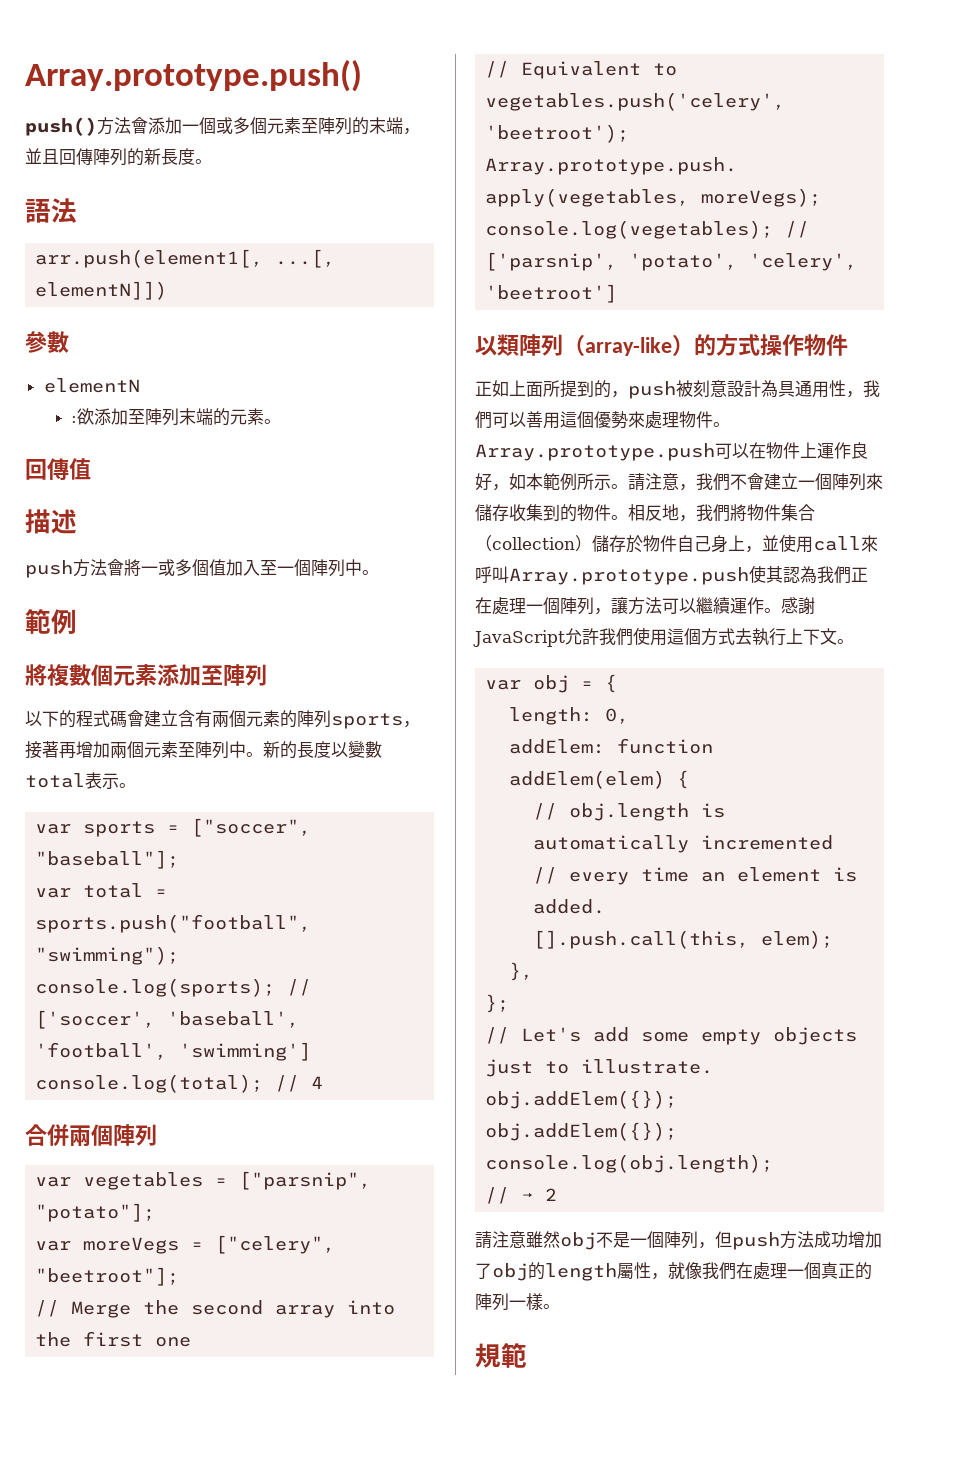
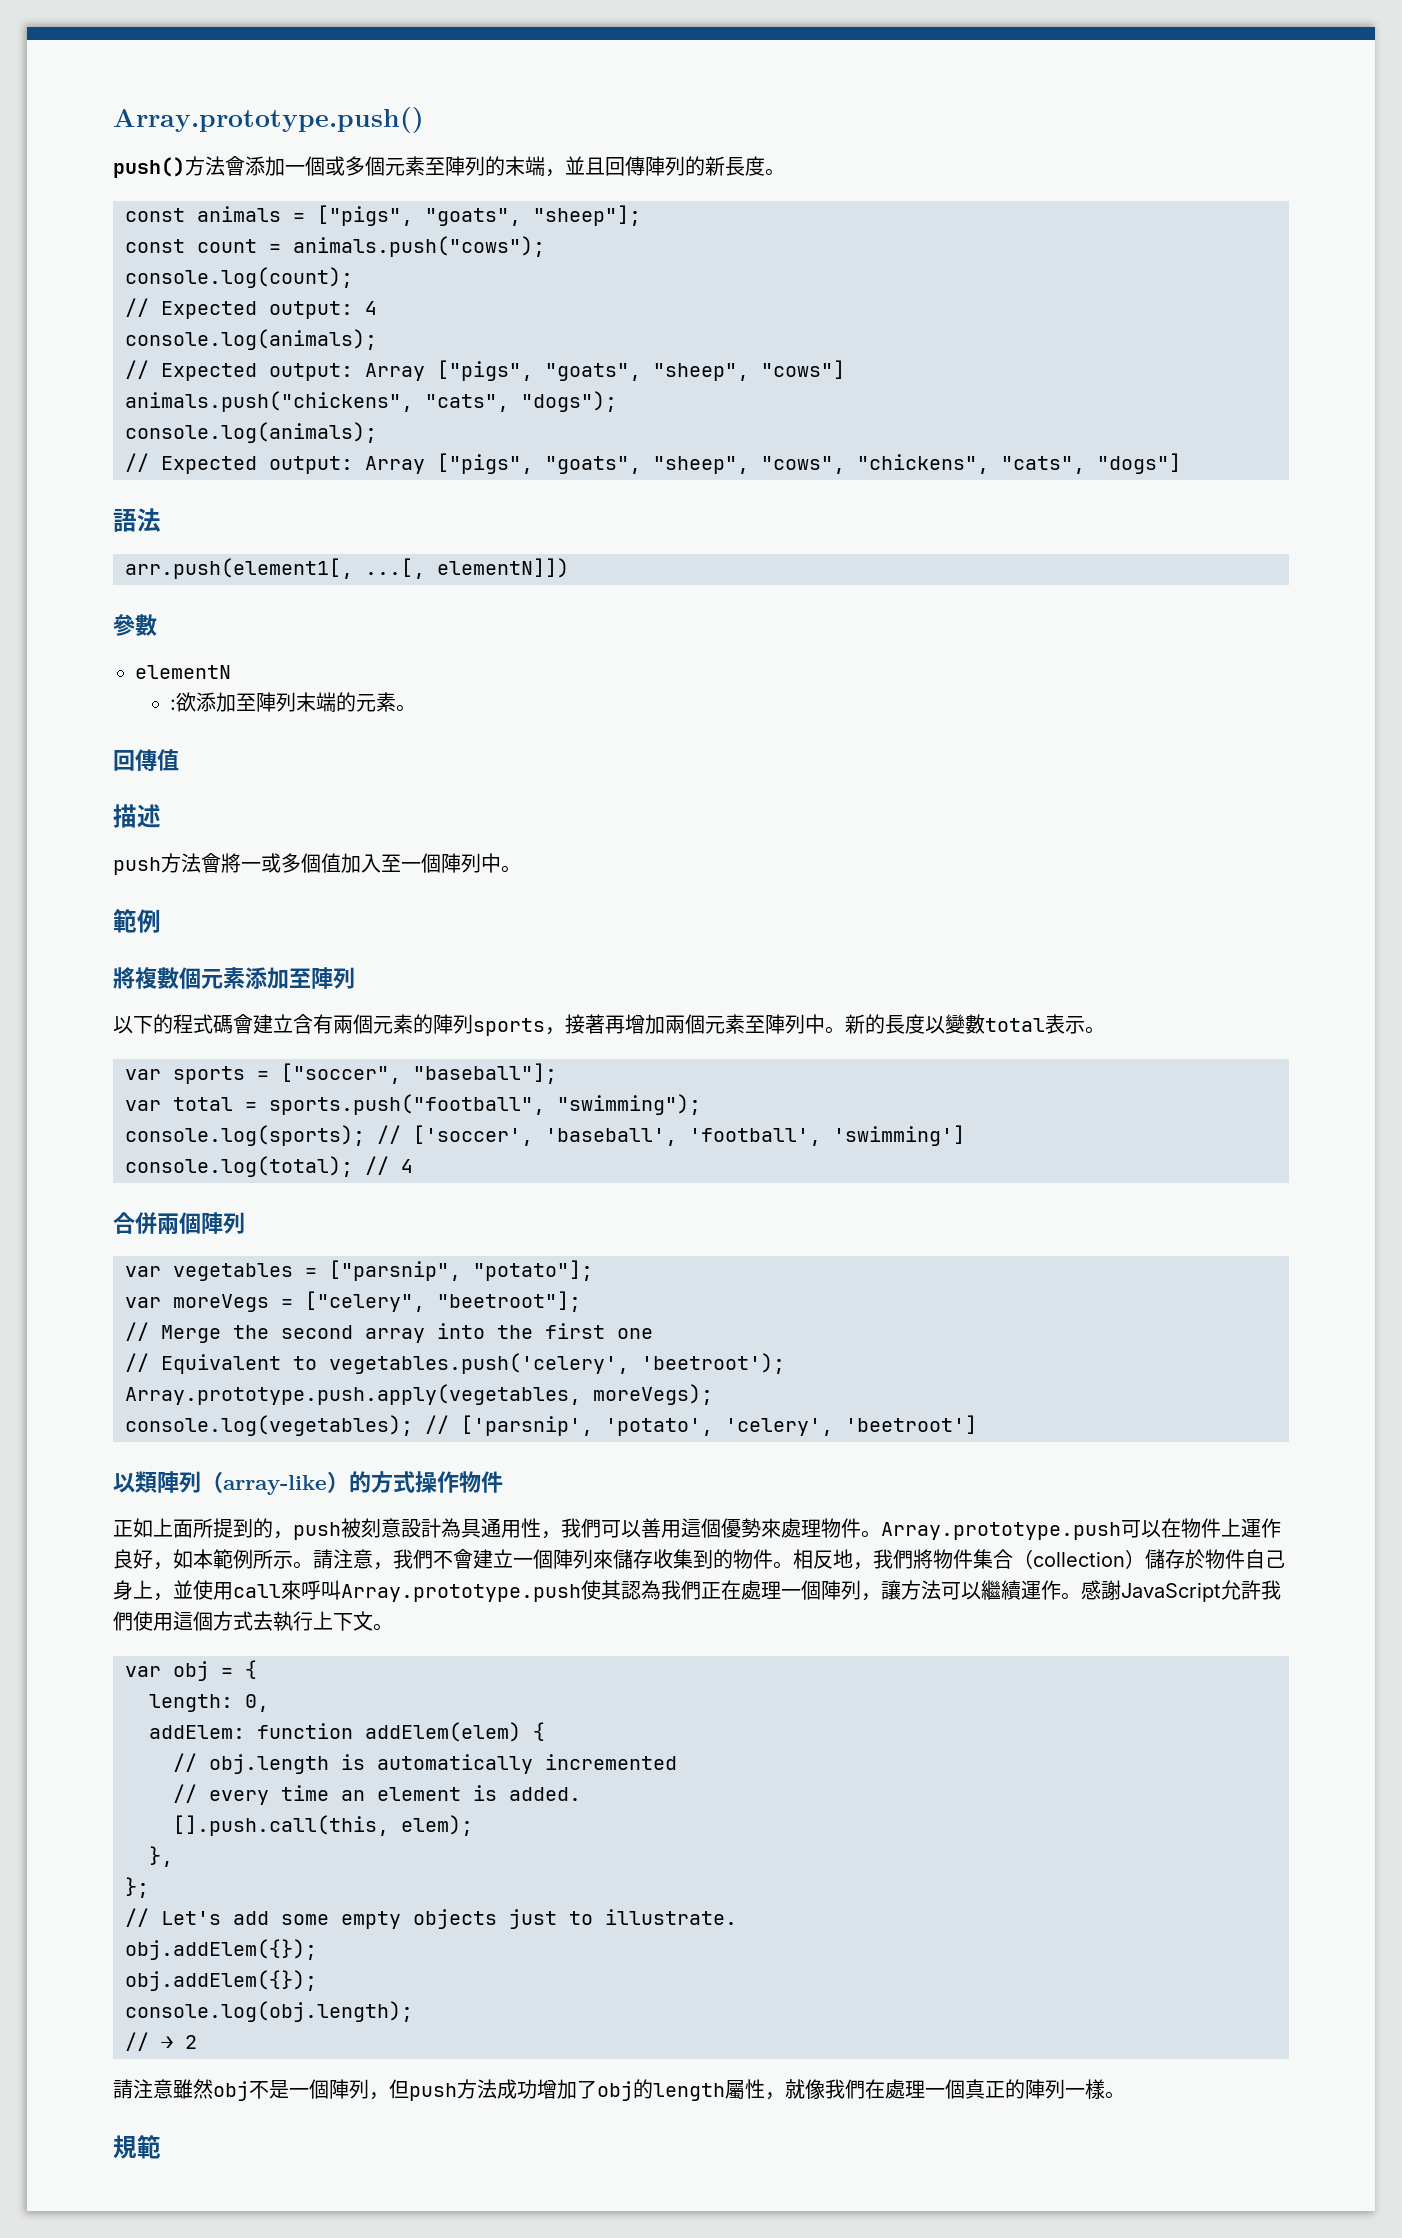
(212, 161) none -> [125,205,641,226] [125,236,545,257] [125,267,353,288] [125,298,377,319] [125,329,377,350] [125,360,845,381] [125,391,617,412] [125,422,377,443] [125,453,1181,474] // const animals = ["pigs", "goats", "sheep"]; // const count = animals.push("cows"); // console.log(count); // // Expected output: 4 // console.log(animals); // // Expected output: Array ["pigs", "goats", "sheep", "cows"] // animals.push("chickens", "cats", "dogs"); // console.log(animals); // // Expected output: Array ["pigs", "goats", "sheep", "cows", "chickens", "cats", "dogs"]

